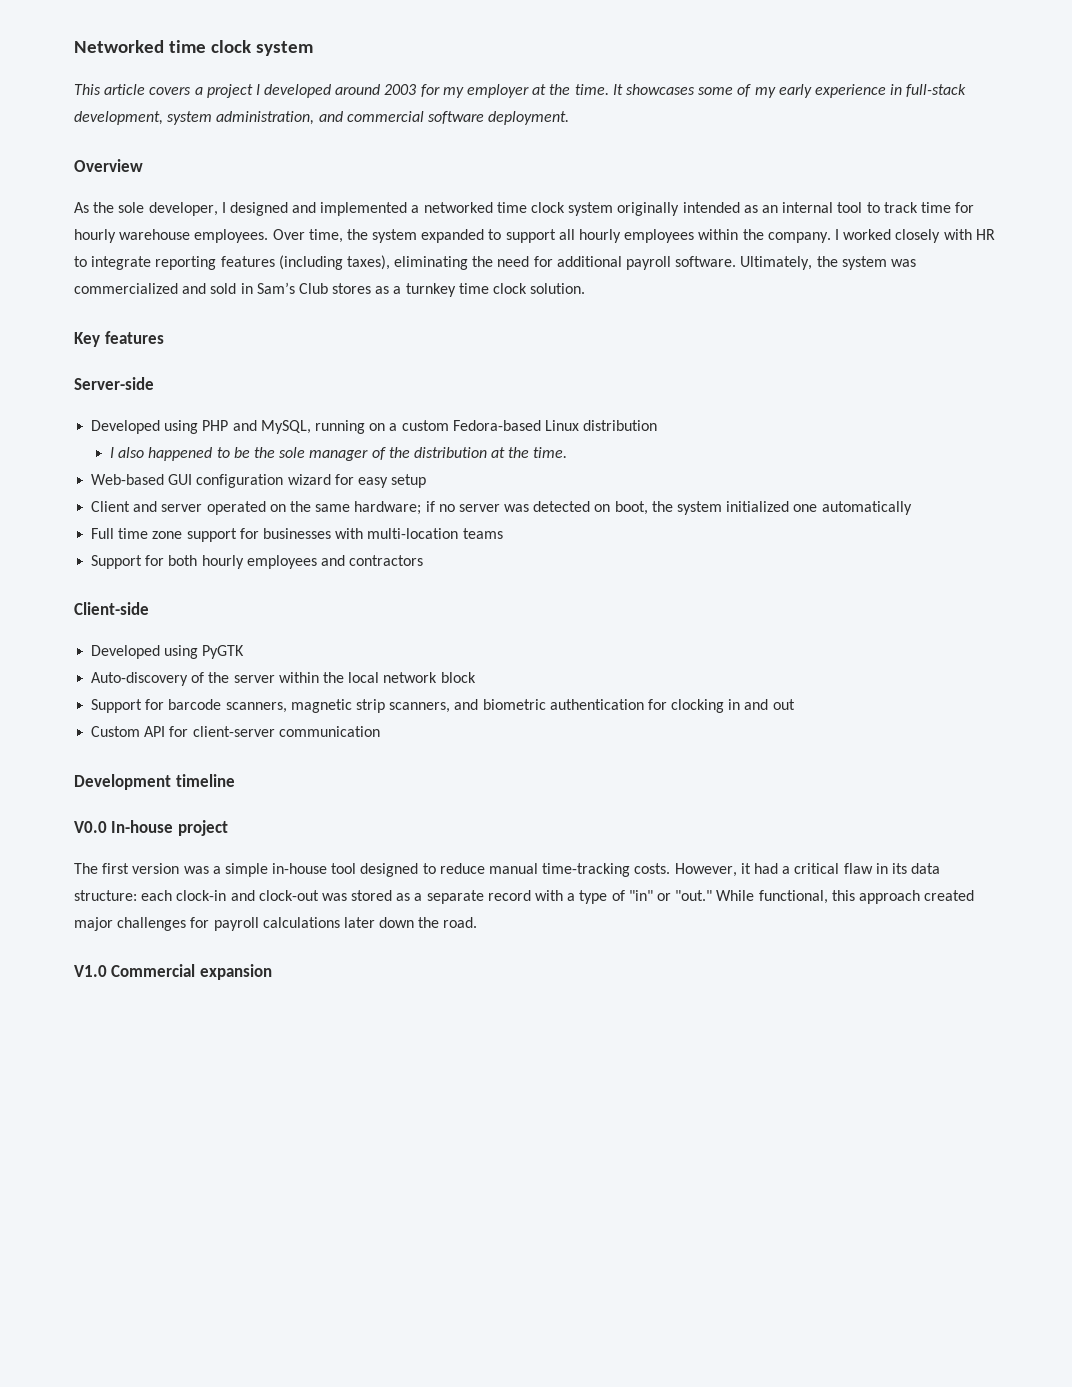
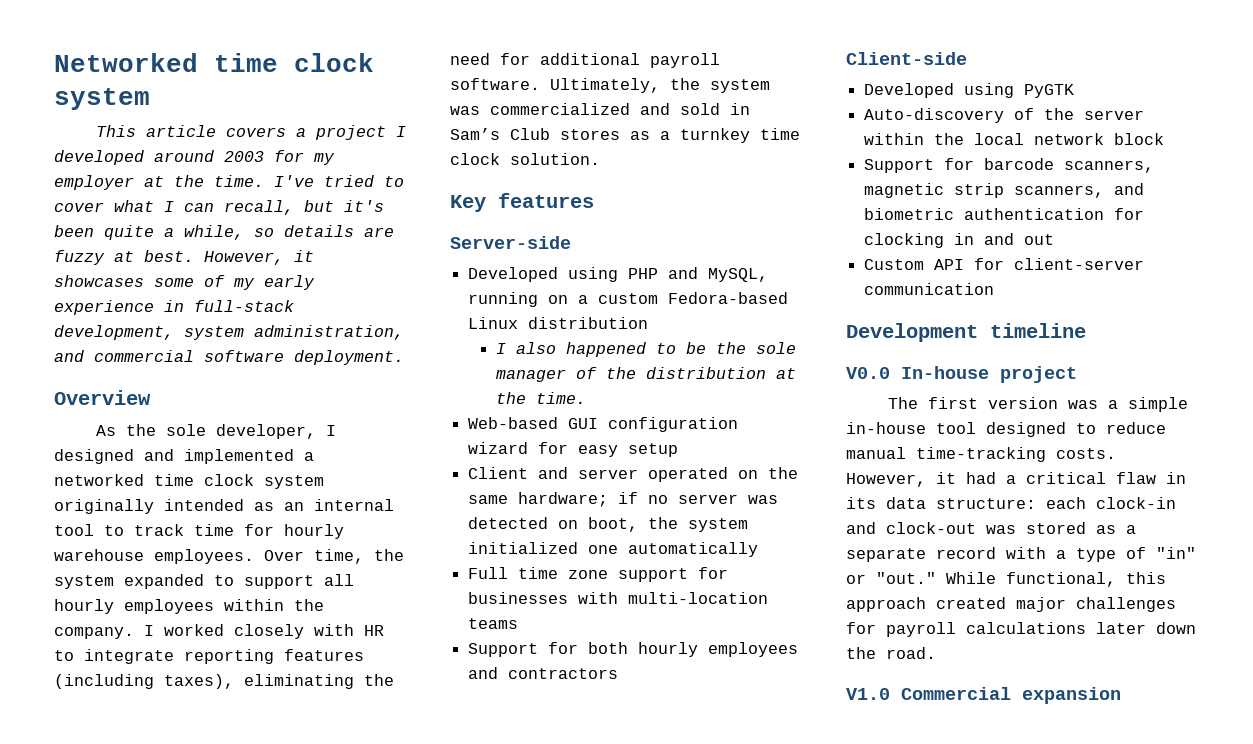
[612,84,623,95] It -> [274,175,404,187] [54,200,384,215] [54,225,394,240] [54,250,314,265] I've tried to cover what I can recall, but it's been quite a while, so details are fuzzy at best. However, it

